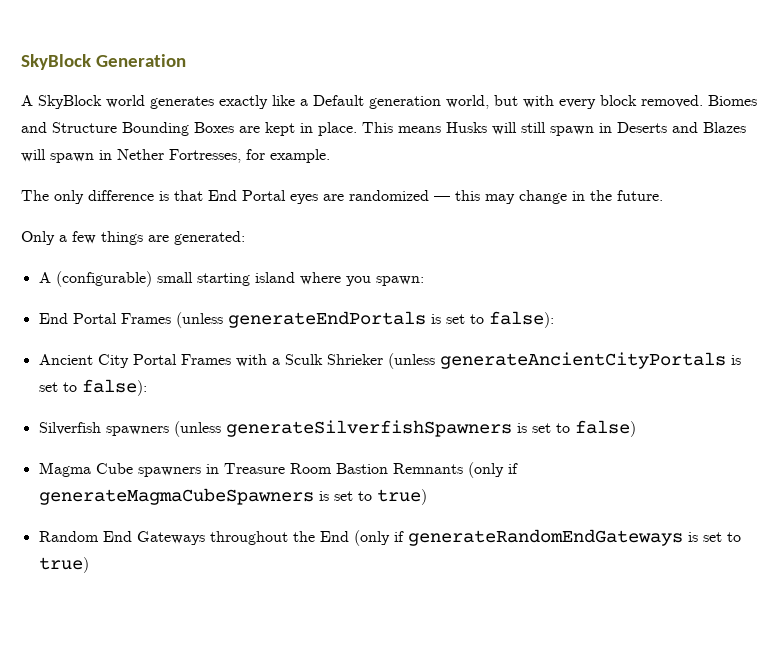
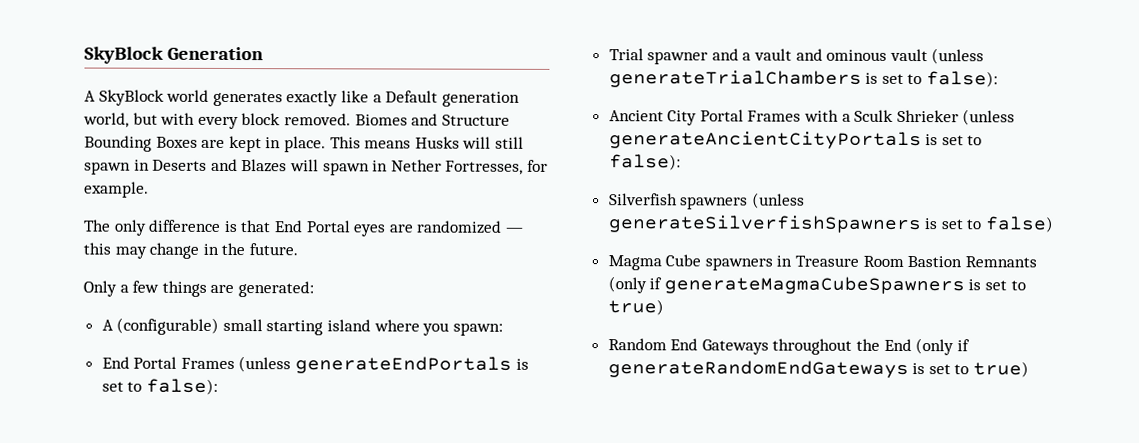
(554, 319) none -> [608,48,985,65] [608,70,999,88] // Trial spawner and a vault and ominous vault (unless generateTrialChambers is set to false):

